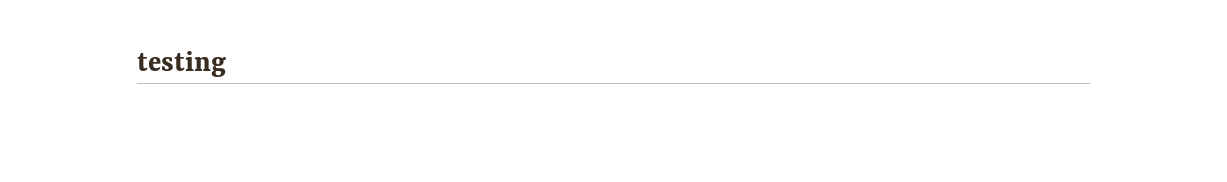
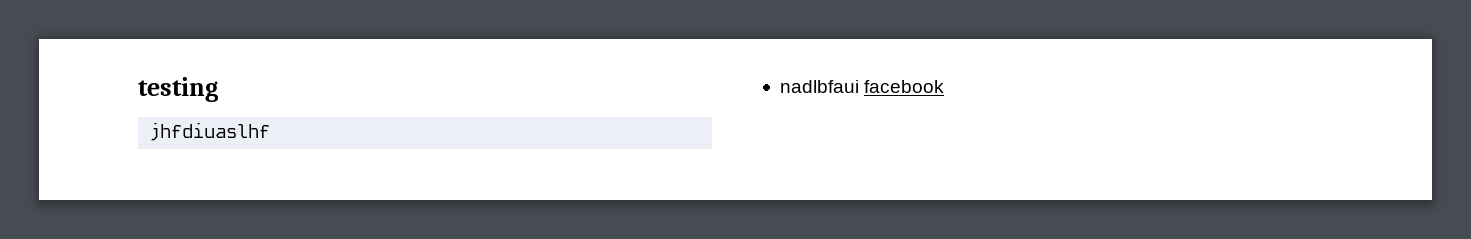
(226, 64) none -> [149,122,271,141] [779,80,945,93] // jhfdiuaslhf // nadlbfaui facebook

